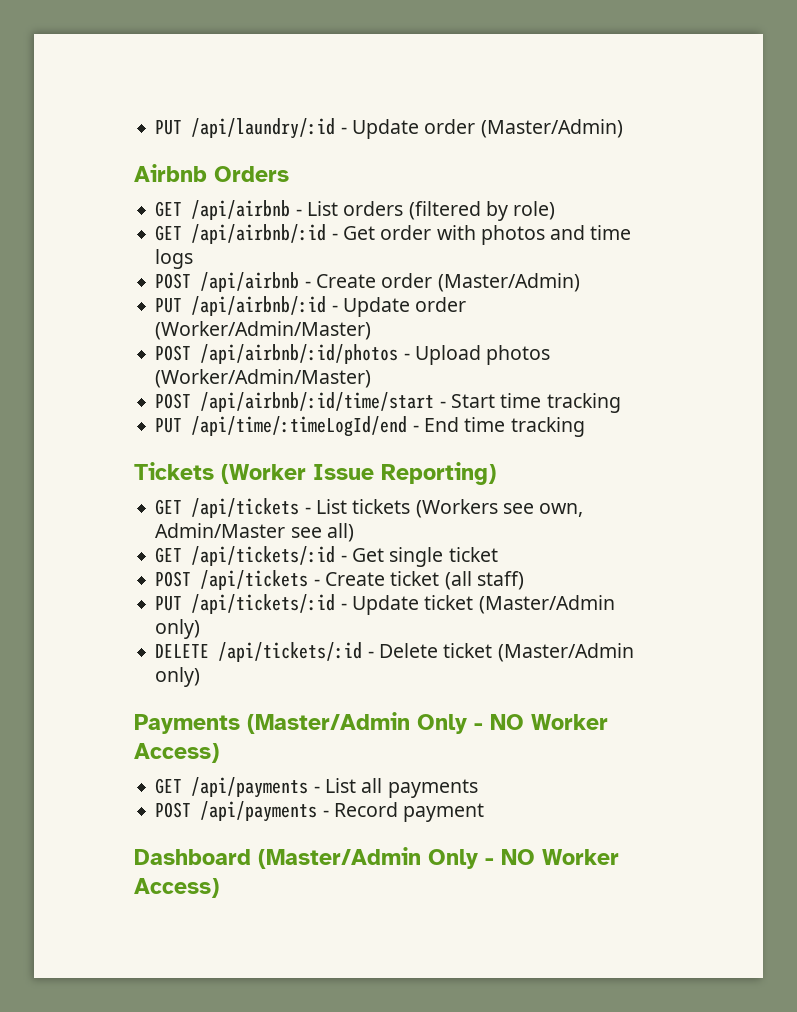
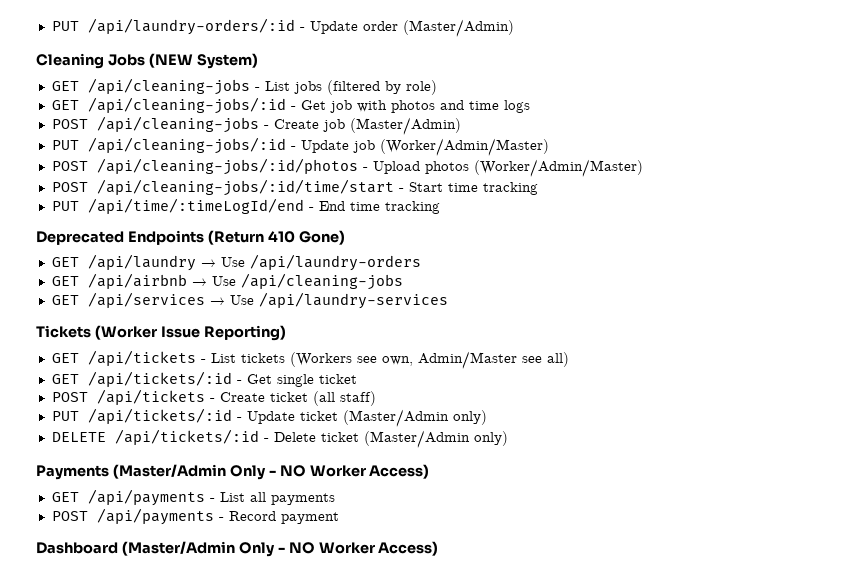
[155,118,336,139] PUT /api/laundry/:id -> [51,18,295,35] PUT /api/laundry-orders/:id
[134,164,289,182] [155,200,404,220] Airbnb Orders // GET /api/airbnb - List orders -> [36,53,258,69] [51,78,322,95] Cleaning Jobs (NEW System) // GET /api/cleaning-jobs - List jobs
[191,224,432,244] /api/airbnb/:id - Get order -> [87,97,352,114] /api/cleaning-jobs/:id - Get job
[200,272,433,292] /api/airbnb - Create order -> [96,116,345,133] /api/cleaning-jobs - Create job
[191,296,467,317] [155,321,372,340] [155,344,399,364] /api/airbnb/:id - Update order (Worker/Admin/Master) // POST /api/airbnb/:id/photos -> [87,137,549,156] [51,158,358,175] /api/cleaning-jobs/:id - Update job (Worker/Admin/Master) // POST /api/cleaning-jobs/:id/photos
[200,392,435,412] /api/airbnb/:id/time/start -> [96,179,394,196] /api/cleaning-jobs/:id/time/start
(585, 427) none -> [36,230,345,245] [51,254,421,271] [51,273,403,290] [51,292,448,309] // Deprecated Endpoints (Return 410 Gone) // GET /api/laundry → Use /api/laundry-orders // GET /api/airbnb → Use /api/cleaning-jobs // GET /api/services → Use /api/laundry-services

